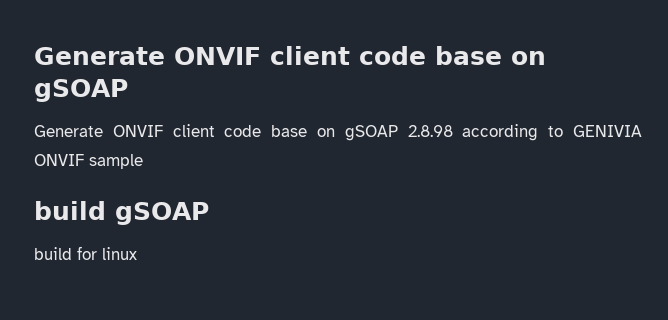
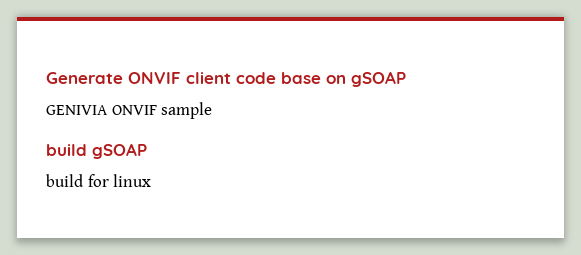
[34,124,564,141] Generate ONVIF client code base on gSOAP 2.8.98 according to -> (406, 79) none

